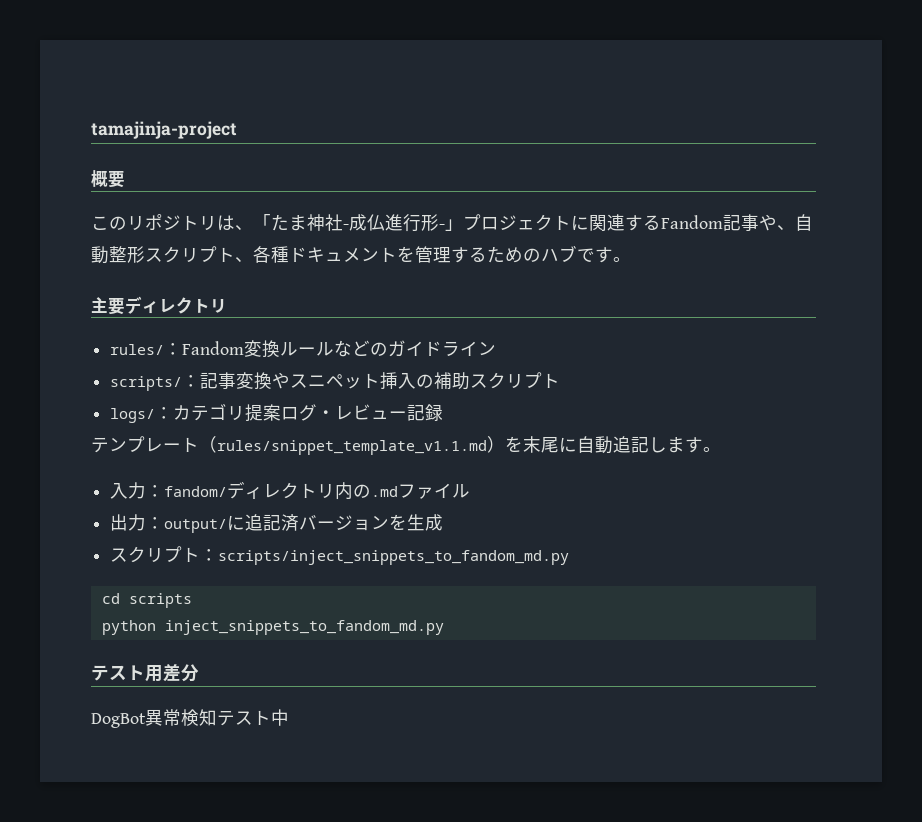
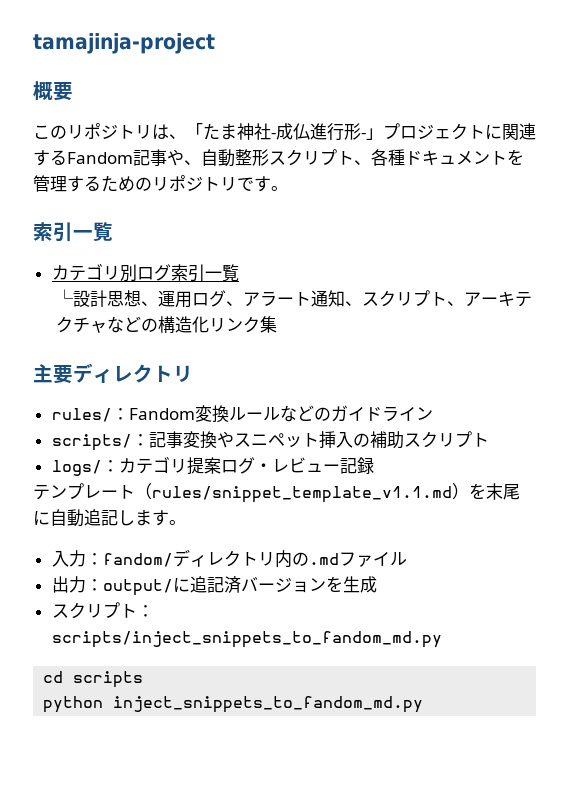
[541,245,577,262] ハブ -> [152,175,237,191] リポジトリ
(631, 259) none -> [33,222,113,242] [51,263,239,282] [56,289,533,308] [56,316,278,333] // 索引一覧 // カテゴリ別ログ索引一覧 // └設計思想、運用ログ、アラート通知、スクリプト、アーキテクチャなどの構造化リンク集
[91,664,199,682] [91,709,289,728] // テスト用差分 // DogBot異常検知テスト中 -> (424, 704) none

